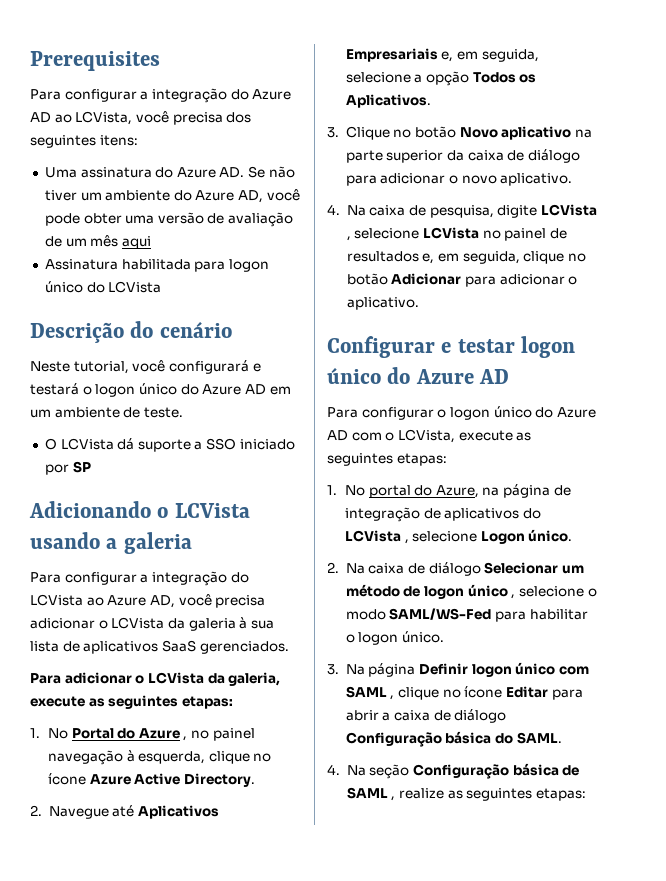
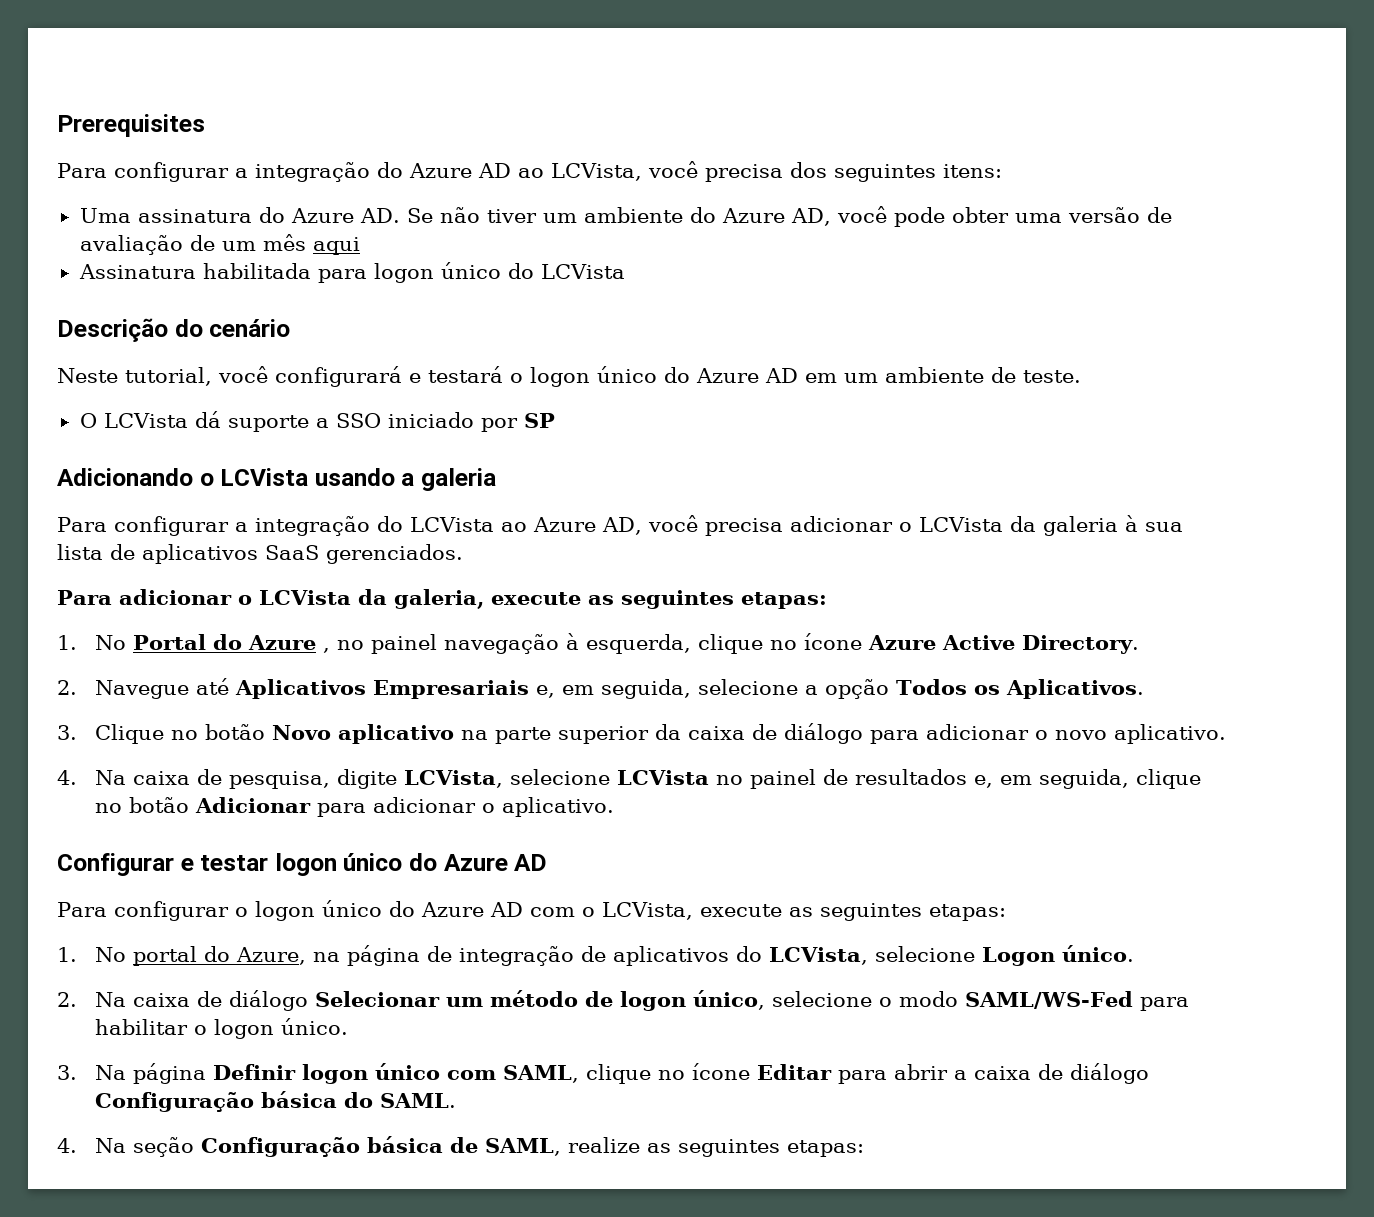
[540,204,597,216] [346,236,351,241] LCVista , -> [404,770,504,788] LCVista,
[344,530,409,544] LCVista , -> [769,947,869,965] LCVista,
[467,584,516,599] único , -> [693,990,766,1010] único,
[345,686,395,700] SAML , -> [503,1065,580,1083] SAML,
[346,787,396,801] SAML , -> [485,1138,562,1156] SAML,

